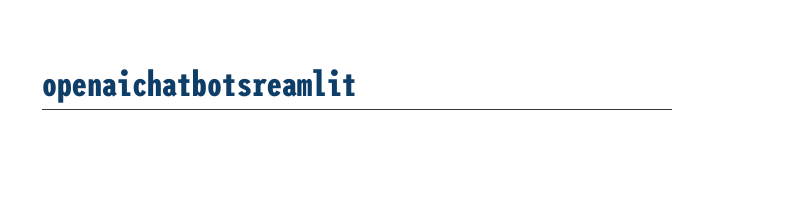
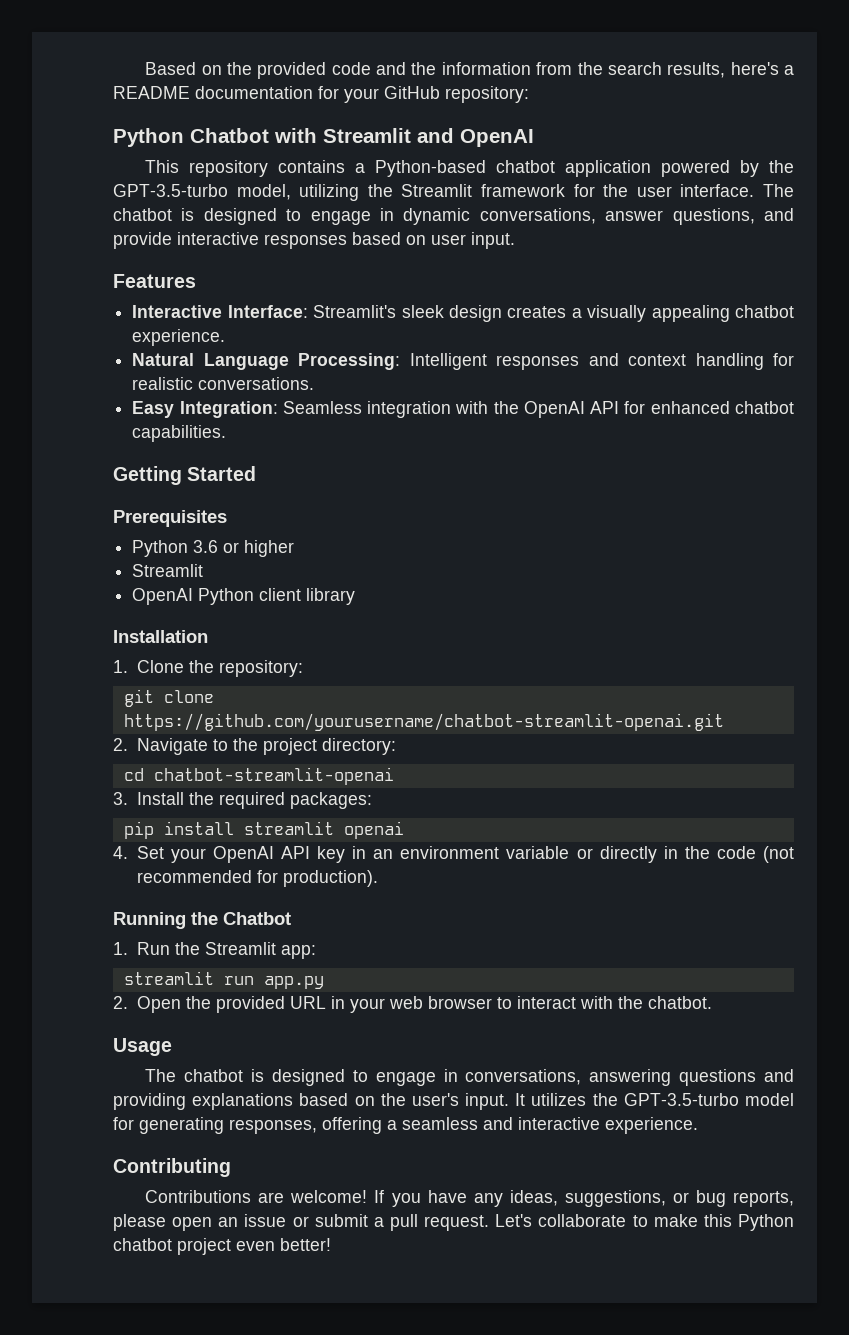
[42,69,357,103] openaichatbotsreamlit -> [145,62,795,79] [113,86,529,103] [113,128,534,147] [145,160,794,177] [113,184,795,201] [113,208,794,225] [113,232,515,249] [113,274,196,288] [132,305,794,322] [132,329,226,346] [132,353,794,370] [132,377,315,390] [132,401,794,418] [132,425,227,442] [113,466,257,485] [113,510,227,527] [132,540,295,557] [132,564,204,577] [132,588,356,605] [113,630,208,643] [113,660,303,677] [123,689,214,707] [123,713,724,731] [113,738,396,755] [123,767,394,785] [113,792,372,809] [123,821,404,839] [113,846,794,863] [136,870,378,887] [113,912,291,929] [113,942,316,959] [123,971,324,989] [113,996,712,1013] [113,1038,172,1056] [145,1069,794,1086] [113,1093,794,1110] [113,1117,698,1134] [113,1158,231,1177] [145,1190,794,1207] [113,1214,794,1231] [113,1238,331,1255] Based on the provided code and the information from the search results, here's a README documentation for your GitHub repository: // Python Chatbot with Streamlit and OpenAI // This repository contains a Python-based chatbot application powered by the GPT-3.5-turbo model, utilizing the Streamlit framework for the user interface. The chatbot is designed to engage in dynamic conversations, answer questions, and provide interactive responses based on user input. // Features // Interactive Interface: Streamlit's sleek design creates a visually appealing chatbot experience. // Natural Language Processing: Intelligent responses and context handling for realistic conversations. // Easy Integration: Seamless integration with the OpenAI API for enhanced chatbot capabilities. // Getting Started // Prerequisites // Python 3.6 or higher // Streamlit // OpenAI Python client library // Installation // 1. Clone the repository: // git clone https://github.com/yourusername/chatbot-streamlit-openai.git // 2. Navigate to the project directory: // cd chatbot-streamlit-openai // 3. Install the required packages: // pip install streamlit openai // 4. Set your OpenAI API key in an environment variable or directly in the code (not recommended for production). // Running the Chatbot // 1. Run the Streamlit app: // streamlit run app.py // 2. Open the provided URL in your web browser to interact with the chatbot. // Usage // The chatbot is designed to engage in conversations, answering questions and providing explanations based on the user's input. It utilizes the GPT-3.5-turbo model for generating responses, offering a seamless and interactive experience. // Contributing // Contributions are welcome! If you have any ideas, suggestions, or bug reports, please open an issue or submit a pull request. Let's collaborate to make this Python chatbot project even better!

